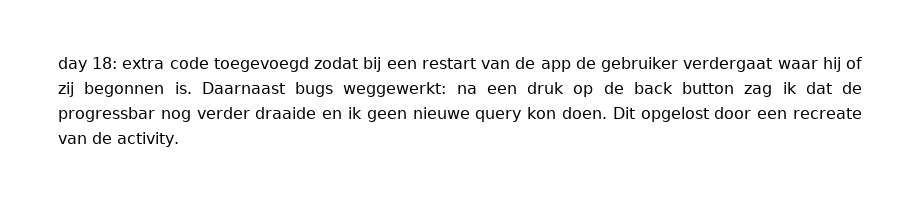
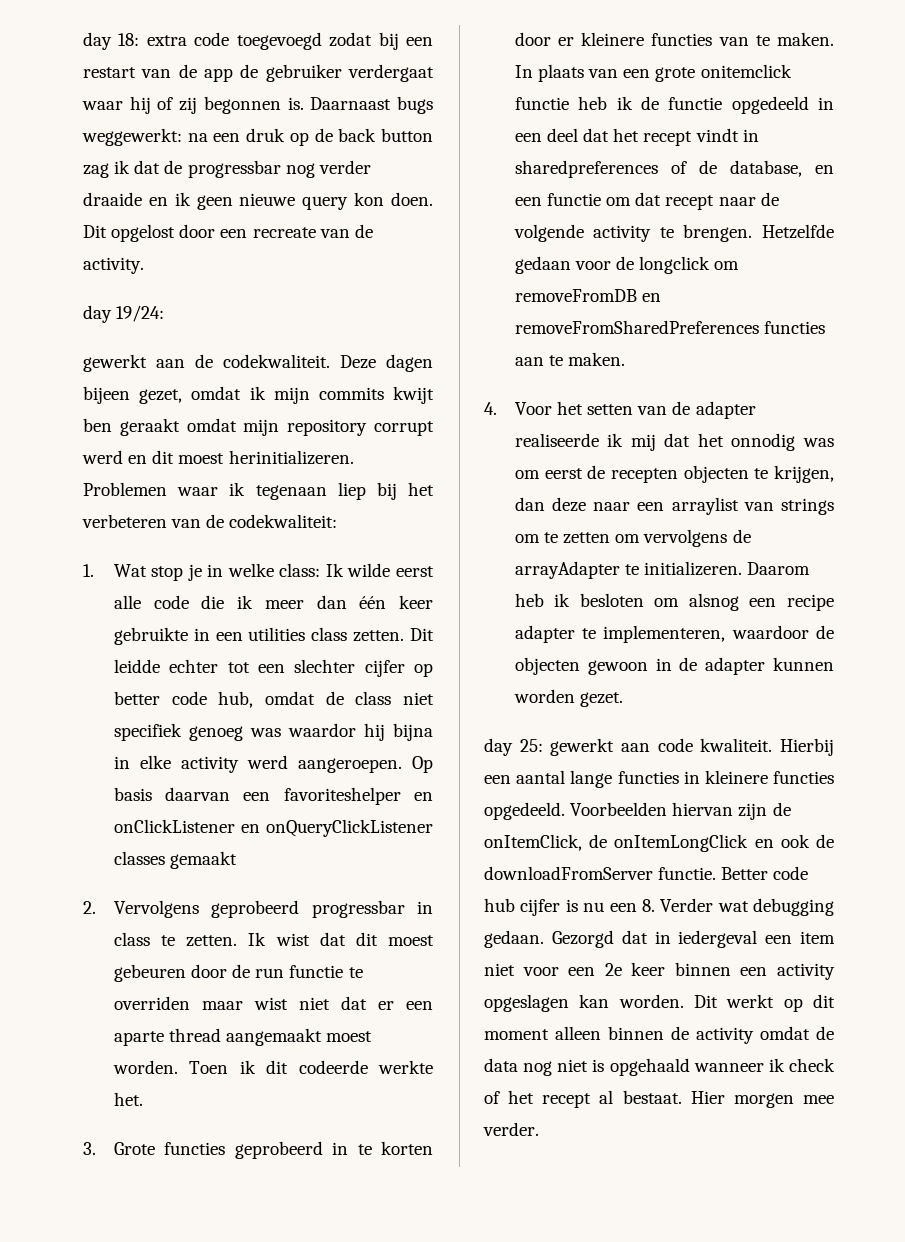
(179, 139) none -> [83,305,165,323] [83,354,433,372] [83,386,434,404] [83,418,435,436] [82,450,354,465] [83,482,434,500] [82,514,338,528] [83,563,434,581] [113,595,433,609] [113,627,434,645] [113,659,434,677] [113,691,434,708] [113,723,434,741] [113,755,433,773] [113,787,434,805] [113,819,433,837] [113,851,237,869] [83,900,433,918] [113,932,434,947] [113,964,363,982] [113,996,433,1010] [113,1028,373,1046] [112,1060,434,1074] [113,1092,143,1106] [83,1141,434,1159] [514,32,834,46] [514,64,792,82] [514,96,834,114] [514,128,759,146] [514,160,834,178] [514,192,779,210] [513,224,834,242] [514,256,740,274] [514,289,661,302] [514,320,825,334] [514,352,626,366] [484,401,756,419] [514,433,834,451] [514,465,834,483] [514,497,834,515] [514,529,751,547] [514,561,811,579] [514,593,834,611] [514,625,834,643] [514,657,834,675] [513,689,623,707] [484,738,834,756] [484,770,834,788] [484,802,791,820] [484,834,834,852] [484,866,809,880] [484,898,834,916] [484,930,835,948] [484,962,835,980] [484,994,835,1012] [484,1026,834,1044] [484,1058,835,1076] [484,1090,834,1108] [483,1122,539,1136] // day 19/24: // gewerkt aan de codekwaliteit. Deze dagen bijeen gezet, omdat ik mijn commits kwijt ben geraakt omdat mijn repository corrupt werd en dit moest herinitializeren. Problemen waar ik tegenaan liep bij het verbeteren van de codekwaliteit: // 1. Wat stop je in welke class: Ik wilde eerst alle code die ik meer dan één keer gebruikte in een utilities class zetten. Dit leidde echter tot een slechter cijfer op better code hub, omdat de class niet specifiek genoeg was waardor hij bijna in elke activity werd aangeroepen. Op basis daarvan een favoriteshelper en onClickListener en onQueryClickListener classes gemaakt // 2. Vervolgens geprobeerd progressbar in class te zetten. Ik wist dat dit moest gebeuren door de run functie te overriden maar wist niet dat er een aparte thread aangemaakt moest worden. Toen ik dit codeerde werkte het. // 3. Grote functies geprobeerd in te korten door er kleinere functies van te maken. In plaats van een grote onitemclick functie heb ik de functie opgedeeld in een deel dat het recept vindt in sharedpreferences of de database, en een functie om dat recept naar de volgende activity te brengen. Hetzelfde gedaan voor de longclick om removeFromDB en removeFromSharedPreferences functies aan te maken. // 4. Voor het setten van de adapter realiseerde ik mij dat het onnodig was om eerst de recepten objecten te krijgen, dan deze naar een arraylist van strings om te zetten om vervolgens de arrayAdapter te initializeren. Daarom heb ik besloten om alsnog een recipe adapter te implementeren, waardoor de objecten gewoon in de adapter kunnen worden gezet. // day 25: gewerkt aan code kwaliteit. Hierbij een aantal lange functies in kleinere functies opgedeeld. Voorbeelden hiervan zijn de onItemClick, de onItemLongClick en ook de downloadFromServer functie. Better code hub cijfer is nu een 8. Verder wat debugging gedaan. Gezorgd dat in iedergeval een item niet voor een 2e keer binnen een activity opgeslagen kan worden. Dit werkt op dit moment alleen binnen de activity omdat de data nog niet is opgehaald wanneer ik check of het recept al bestaat. Hier morgen mee verder.

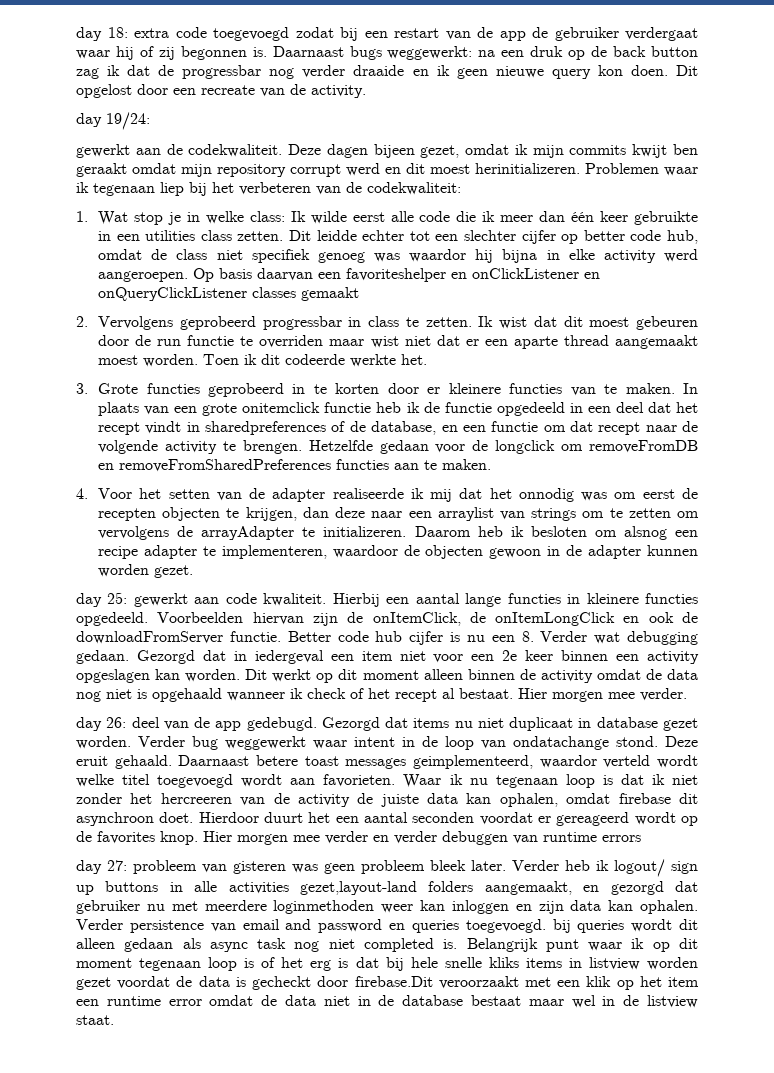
(539, 1129) none -> [76,717,698,731] [76,736,698,750] [76,755,698,769] [76,774,698,788] [76,793,698,807] [76,812,698,826] [76,831,641,845] [76,859,698,877] [76,881,698,895] [76,900,698,914] [76,919,698,933] [76,938,699,952] [76,957,698,971] [76,976,699,990] [76,995,698,1008] [76,1015,114,1025] // day 26: deel van de app gedebugd. Gezorgd dat items nu niet duplicaat in database gezet worden. Verder bug weggewerkt waar intent in de loop van ondatachange stond. Deze eruit gehaald. Daarnaast betere toast messages geimplementeerd, waardor verteld wordt welke titel toegevoegd wordt aan favorieten. Waar ik nu tegenaan loop is dat ik niet zonder het hercreeren van de activity de juiste data kan ophalen, omdat firebase dit asynchroon doet. Hierdoor duurt het een aantal seconden voordat er gereageerd wordt op de favorites knop. Hier morgen mee verder en verder debuggen van runtime errors // day 27: probleem van gisteren was geen probleem bleek later. Verder heb ik logout/ sign up buttons in alle activities gezet,layout-land folders aangemaakt, en gezorgd dat gebruiker nu met meerdere loginmethoden weer kan inloggen en zijn data kan ophalen. Verder persistence van email and password en queries toegevoegd. bij queries wordt dit alleen gedaan als async task nog niet completed is. Belangrijk punt waar ik op dit moment tegenaan loop is of het erg is dat bij hele snelle kliks items in listview worden gezet voordat de data is gecheckt door firebase.Dit veroorzaakt met een klik op het item een runtime error omdat de data niet in de database bestaat maar wel in de listview staat.

